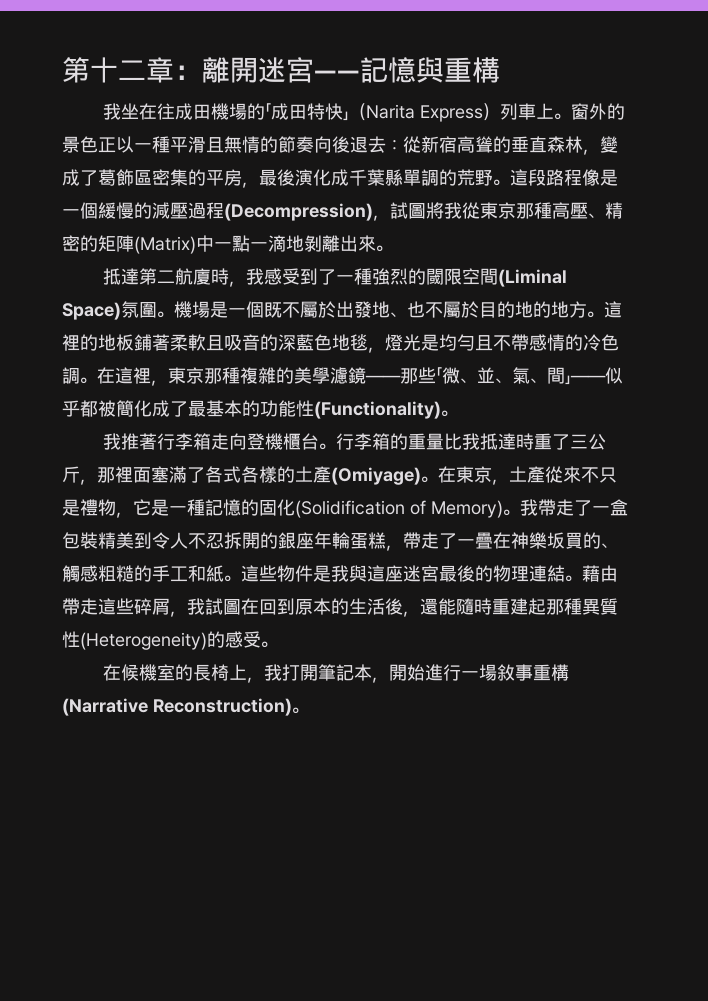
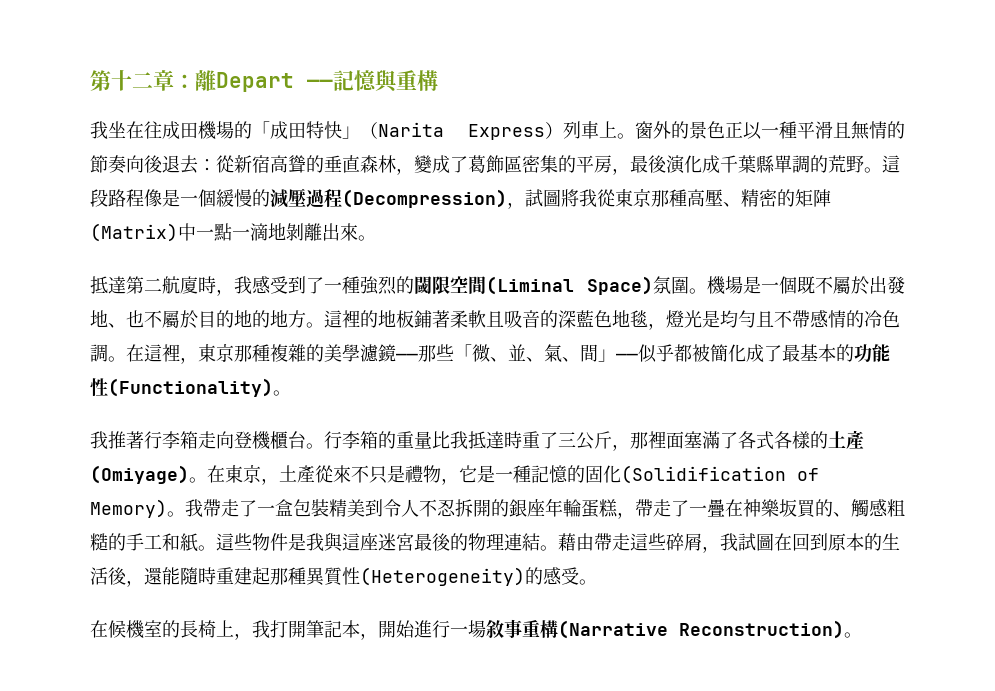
[230,57,314,83] 開迷宮 -> [216,72,294,92] Depart

